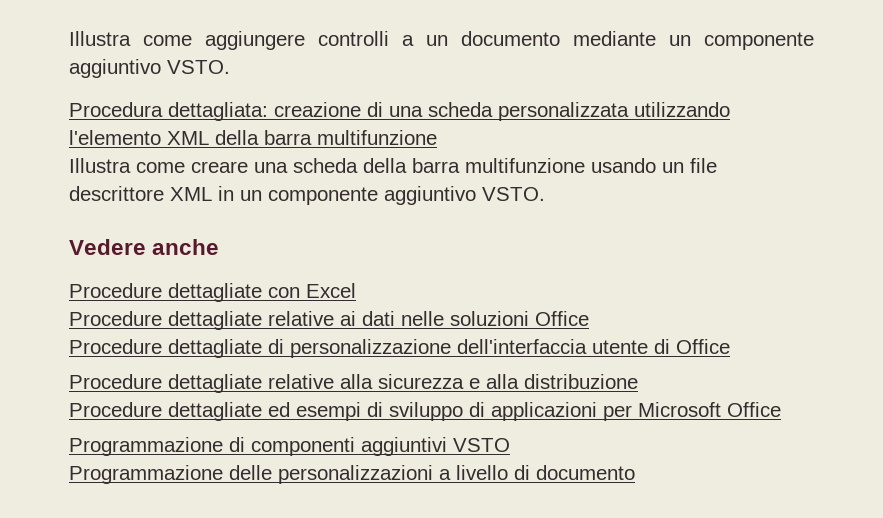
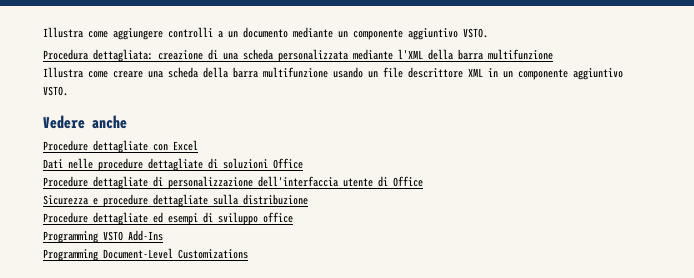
[634,102,730,117] [69,130,209,145] utilizzando l'elemento XML -> [353,49,423,60] mediante l'XML
[69,311,444,330] Procedure dettagliate relative ai dati nelle -> [43,158,218,171] Dati nelle procedure dettagliate di
[69,374,519,393] Procedure dettagliate relative alla sicurezza e alla -> [43,194,238,207] Sicurezza e procedure dettagliate sulla
[469,402,781,421] [69,437,510,456] [69,465,635,484] di applicazioni per Microsoft Office // Programmazione di componenti aggiuntivi VSTO // Programmazione delle personalizzazioni a livello di documento -> [263,212,293,223] [43,230,163,243] [43,248,248,261] office // Programming VSTO Add-Ins // Programming Document-Level Customizations

